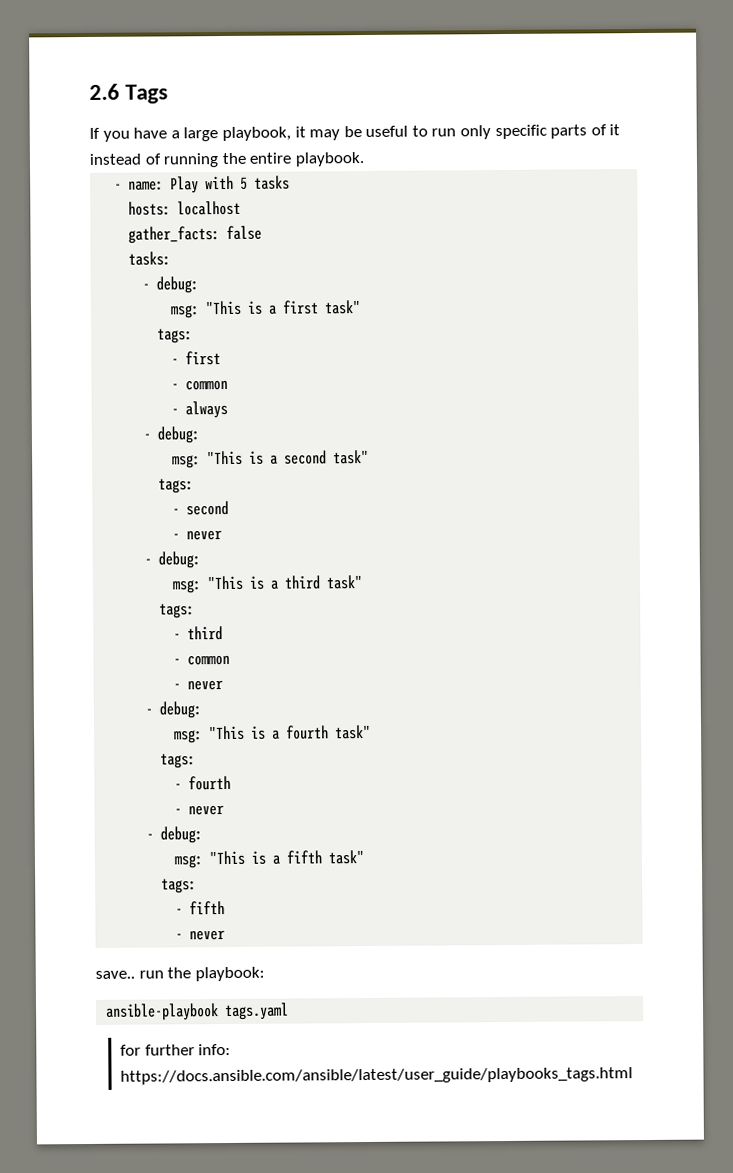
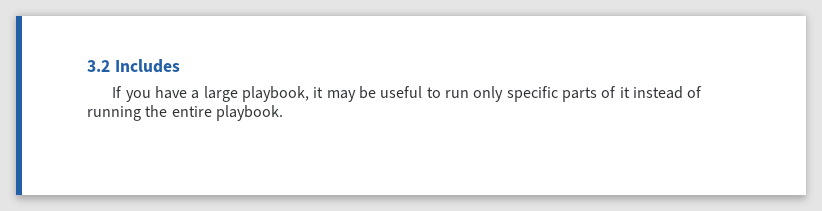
[89,83,169,104] 2.6 Tags -> [87,59,180,73] 3.2 Includes
[114,175,291,194] [128,200,242,216] [128,225,263,244] [128,251,172,266] [142,276,200,294] [170,300,362,319] [157,328,194,344] [171,351,222,366] [171,379,229,391] [171,400,229,419] [143,426,201,444] [172,449,370,469] [158,478,195,494] [172,500,230,516] [172,530,223,541] [144,551,202,569] [172,575,364,594] [159,603,196,619] [173,626,224,641] [173,654,231,666] [173,680,224,691] [145,701,203,719] [174,724,372,744] [160,753,197,769] [174,775,232,791] [174,805,225,816] [146,826,204,844] [174,850,365,869] [161,878,198,894] [175,901,226,915] [175,930,226,941] [95,966,265,982] [105,1002,290,1021] [120,1043,232,1056] [120,1067,634,1085] // - name: Play with 5 tasks // hosts: localhost // gather_facts: false // tasks: // - debug: // msg: "This is a first task" // tags: // - first // - common // - always // - debug: // msg: "This is a second task" // tags: // - second // - never // - debug: // msg: "This is a third task" // tags: // - third // - common // - never // - debug: // msg: "This is a fourth task" // tags: // - fourth // - never // - debug: // msg: "This is a fifth task" // tags: // - fifth // - never // save.. run the playbook: // ansible-playbook tags.yaml // for further info: https://docs.ansible.com/ansible/latest/user_guide/playbooks_tags.html -> (283, 113) none

